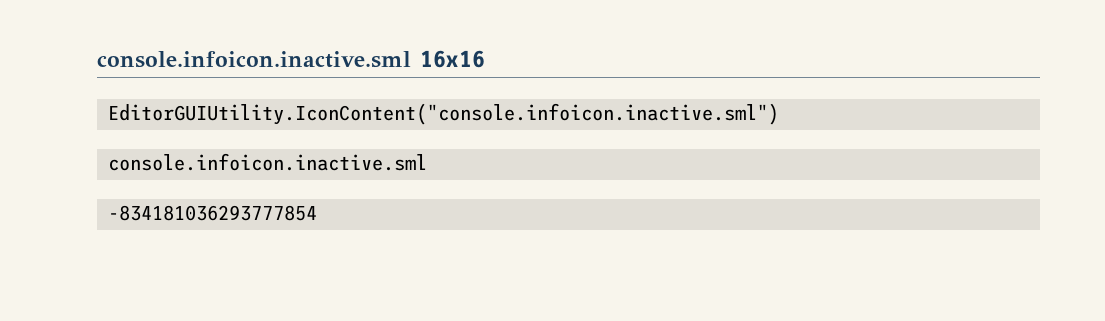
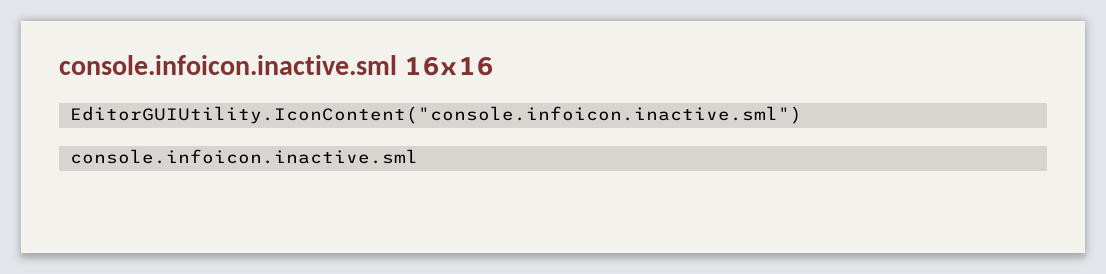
[108,205,318,221] // -834181036293777854 -> (418, 156) none

